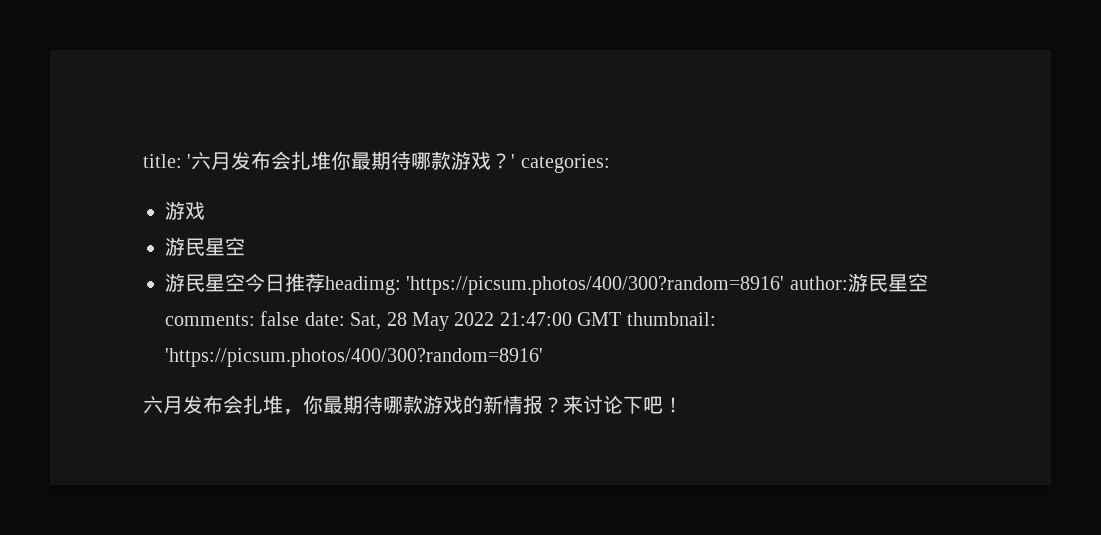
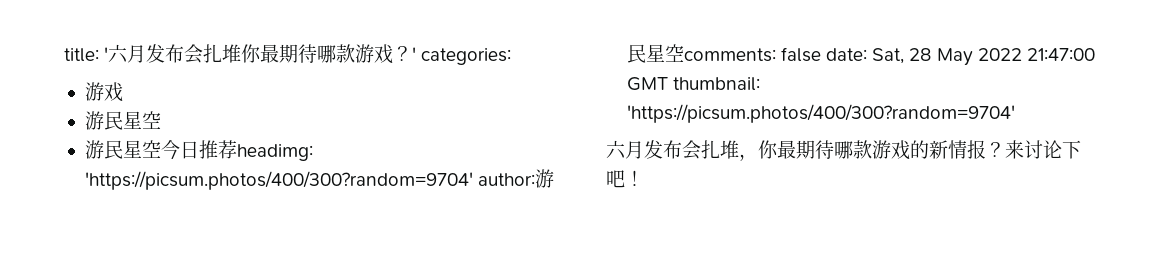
[406,276,785,295] 'https://picsum.photos/400/300?random=8916' -> [84,171,473,190] 'https://picsum.photos/400/300?random=9704'
[165,348,543,367] 'https://picsum.photos/400/300?random=8916' -> [626,104,1015,123] 'https://picsum.photos/400/300?random=9704'

